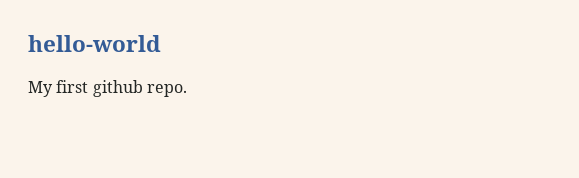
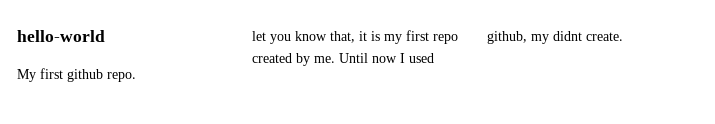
(187, 90) none -> [252,30,458,44] [252,53,434,66] [487,31,623,44] // let you know that, it is my first repo created by me. Until now I used github, my didnt create.

